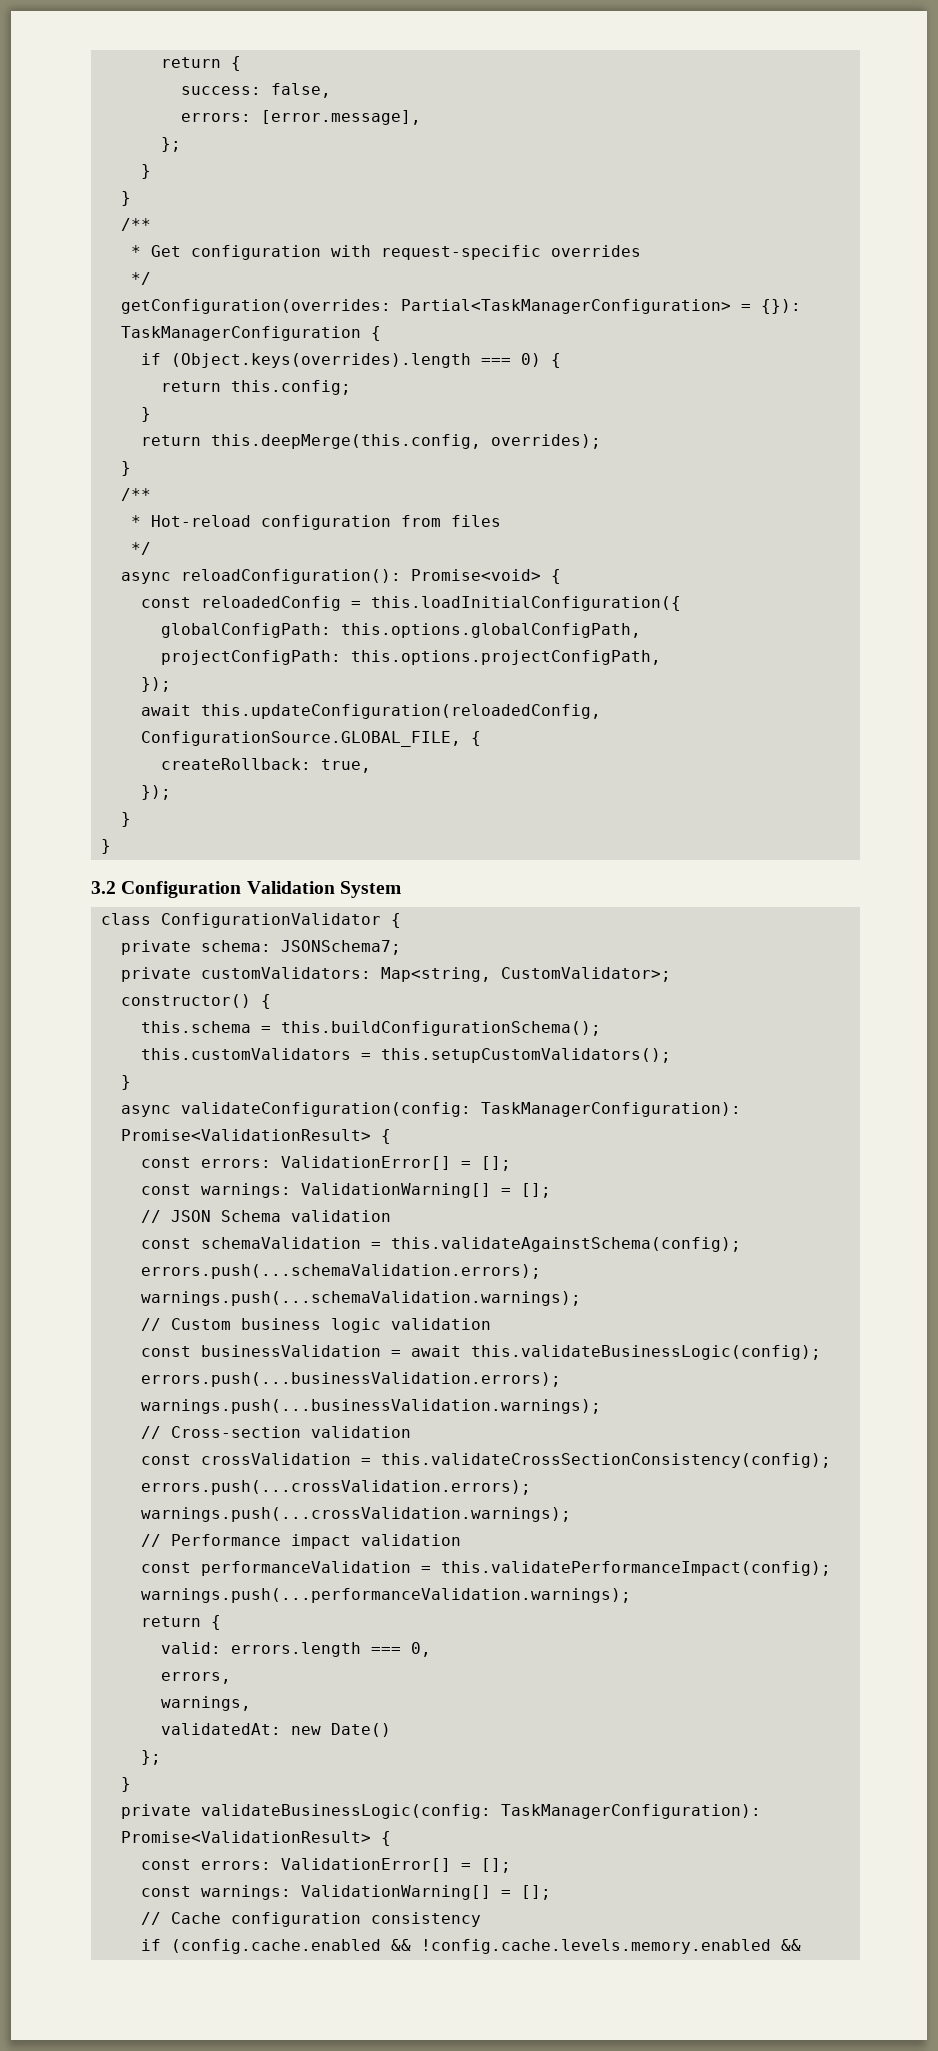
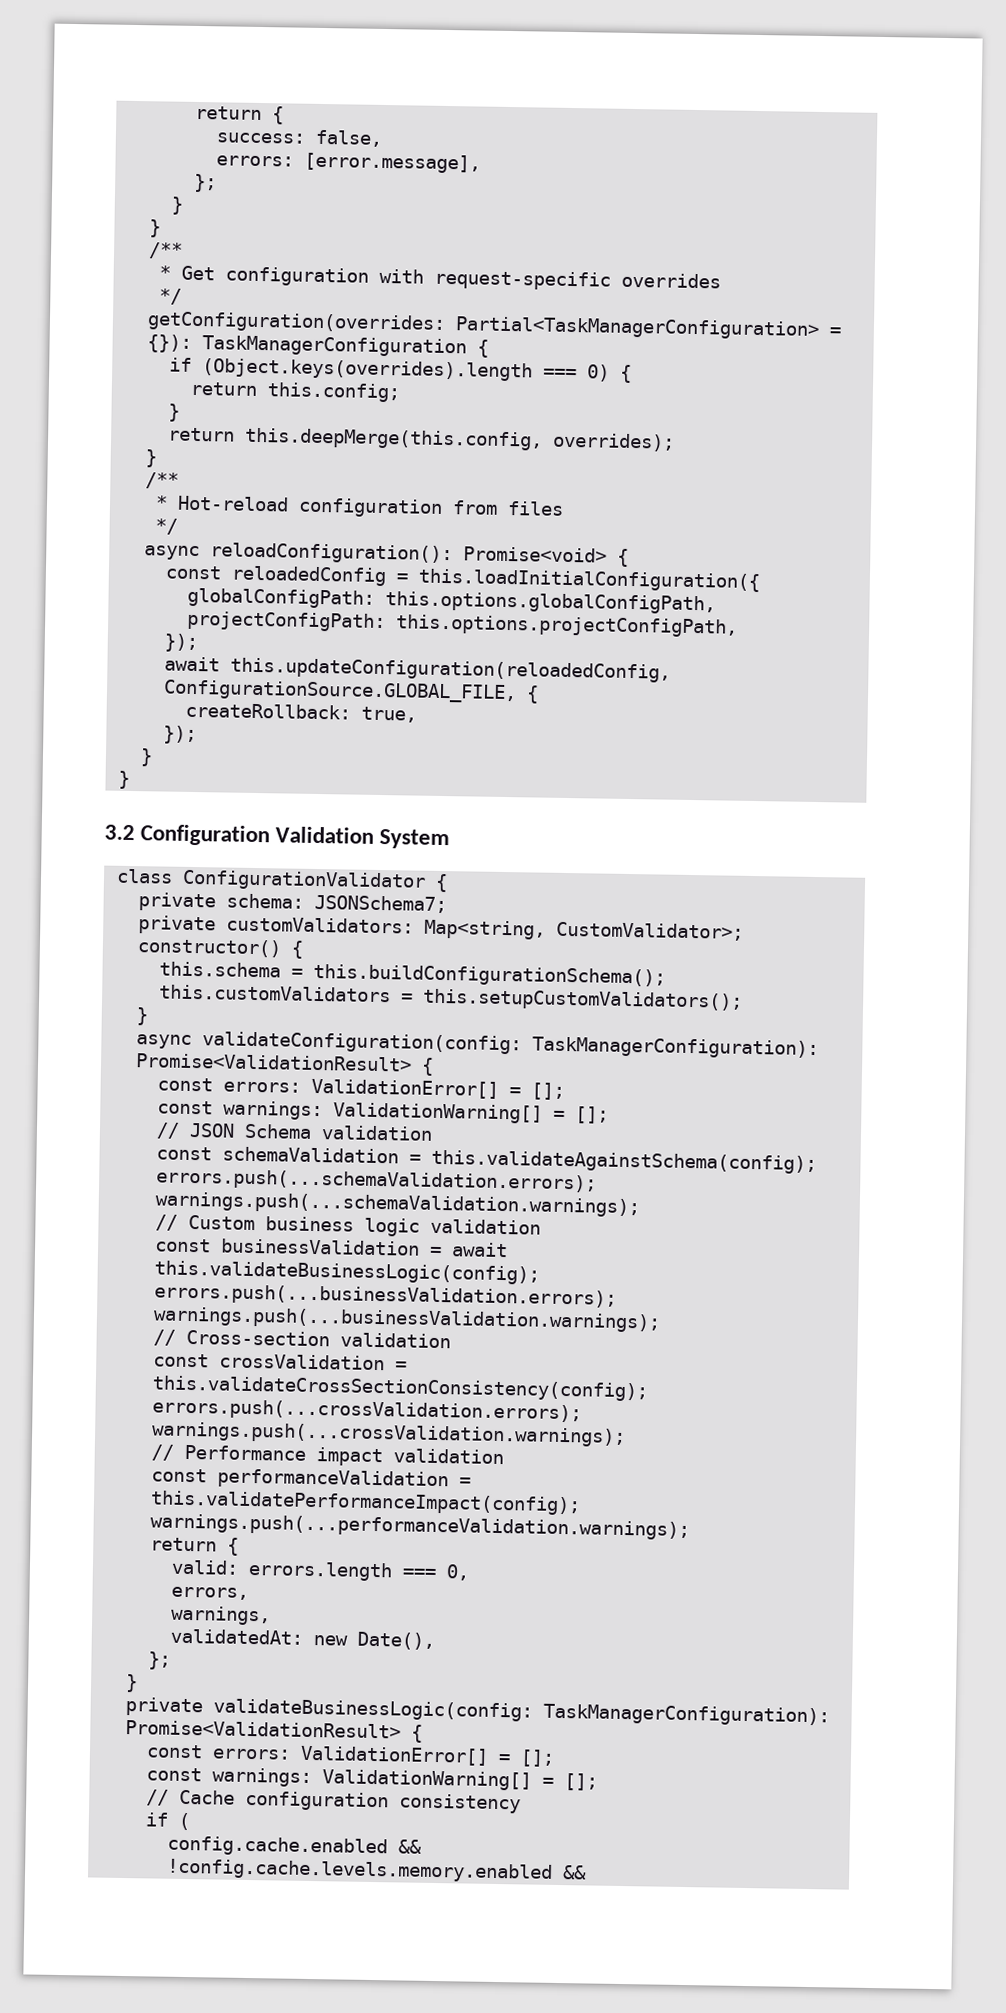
[330,1723,391,1737] Date() -> [356,1631,435,1650] Date(),
[170,1939,411,1954] (config.cache.enabled && -> [177,1812,191,1831] [166,1835,422,1858] ( // config.cache.enabled && //

